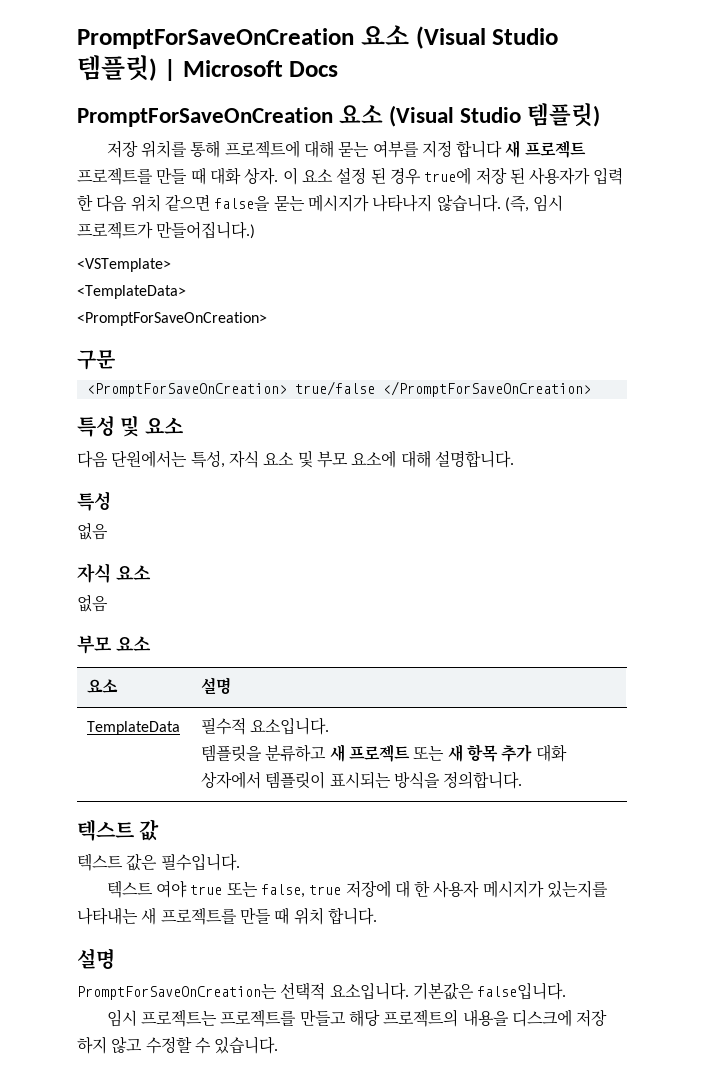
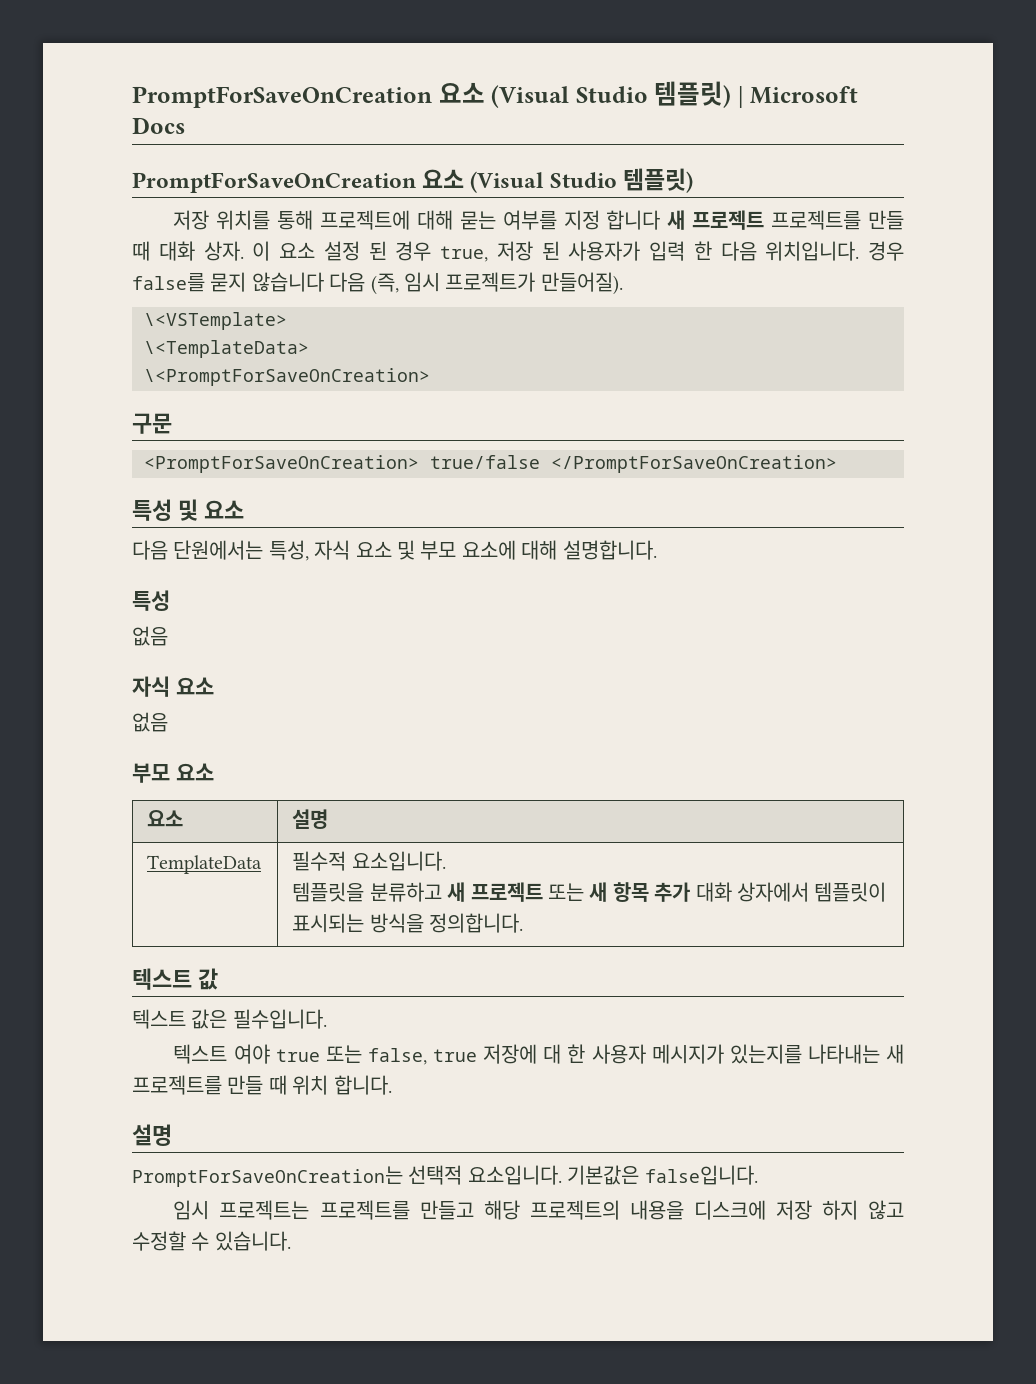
[424,167,472,185] true에 -> [440,246,488,262] true,
[130,194,564,212] [77,221,256,239] [77,258,171,272] [77,285,186,299] [77,312,267,326] 위치 같으면 false을 묻는 메시지가 나타나지 않습니다. (즉, 임시 프로젝트가 만들어집니다.) // <VSTemplate> // <TemplateData> // <PromptForSaveOnCreation> -> [765,241,904,261] [132,272,623,295] [144,312,287,330] [144,340,309,358] [144,368,430,386] 위치입니다. 경우 false를 묻지 않습니다 다음 (즉, 임시 프로젝트가 만들어질). // \<VSTemplate> // \<TemplateData> // \<PromptForSaveOnCreation>

